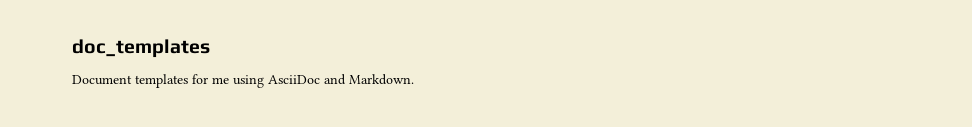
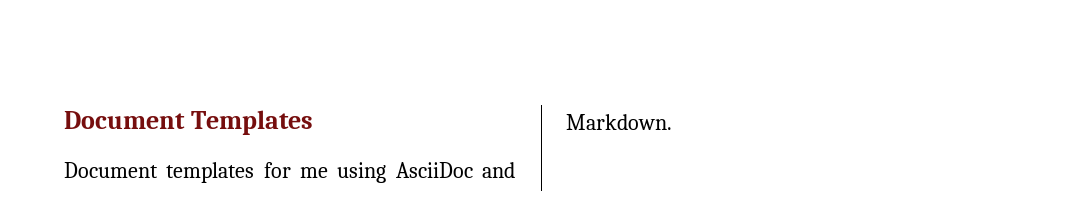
[72,39,210,58] doc_templates -> [64,110,313,135] Document Templates

